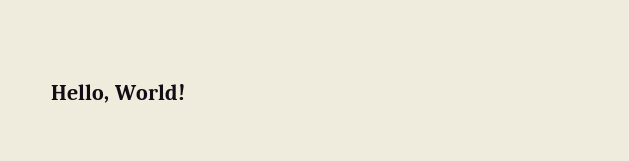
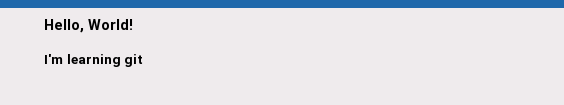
(185, 92) none -> [44,54,144,67] // I'm learning git

